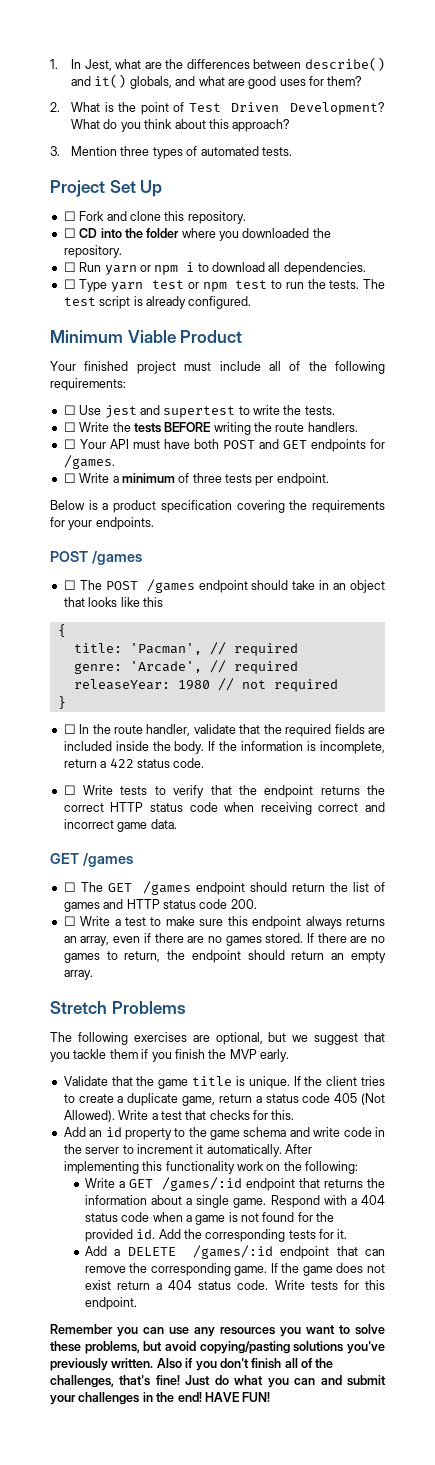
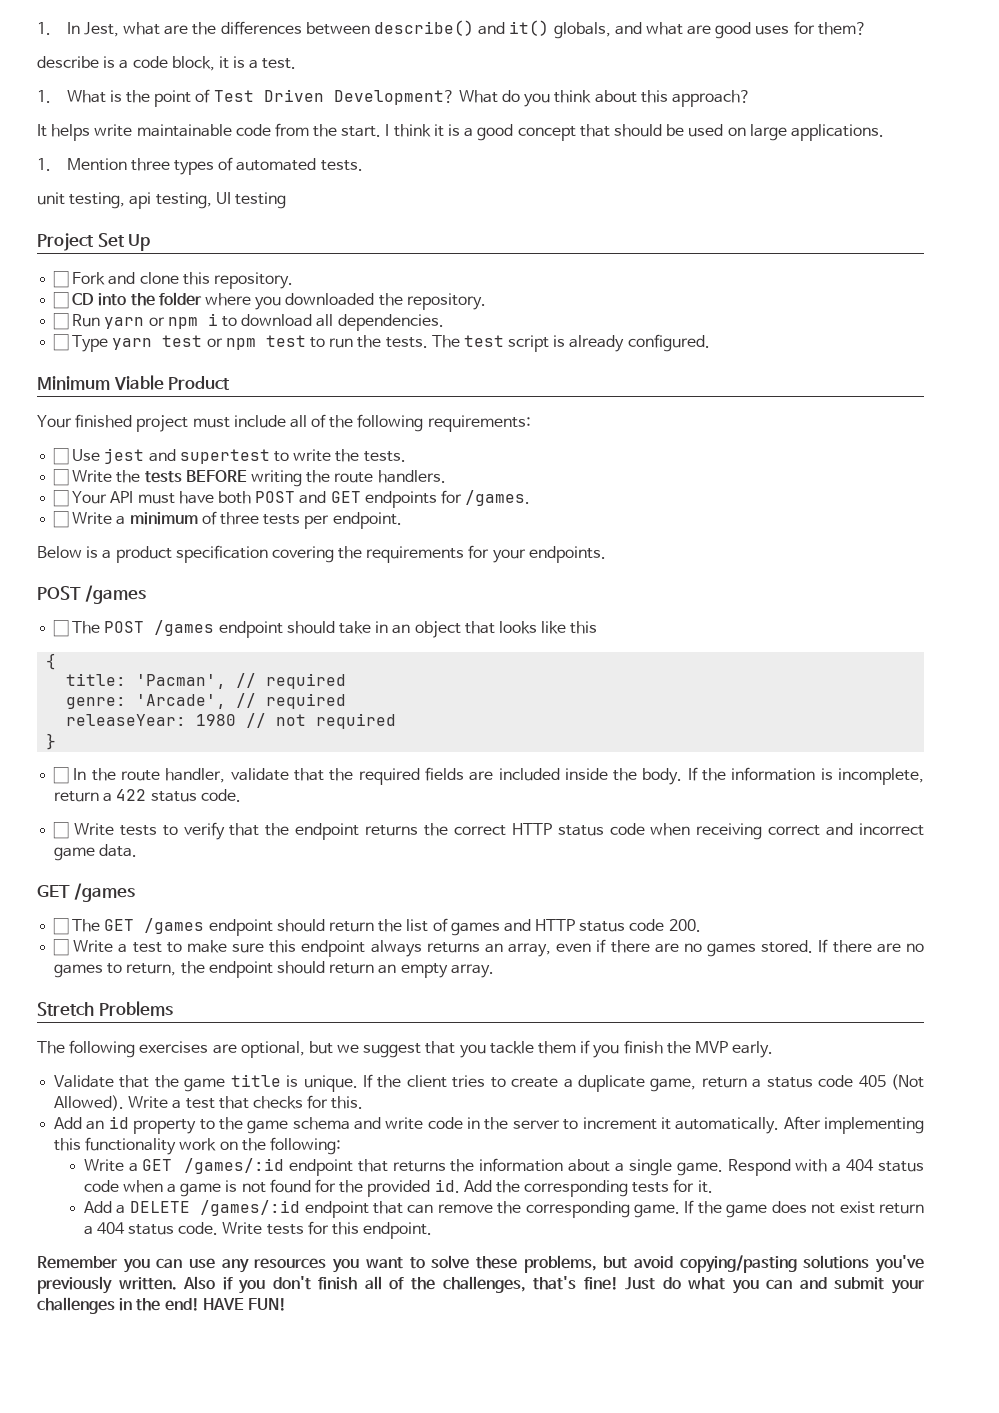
[50,102,60,112] 2. -> [37,56,297,71] [37,90,51,103] describe is a code block, it is a test. // 1.
[50,146,60,156] 3. -> [37,123,884,141] [37,158,51,171] It helps write maintainable code from the start. I think it is a good concept that should be used on large applications. // 1.
(292, 151) none -> [37,192,286,209] // unit testing, api testing, UI testing

